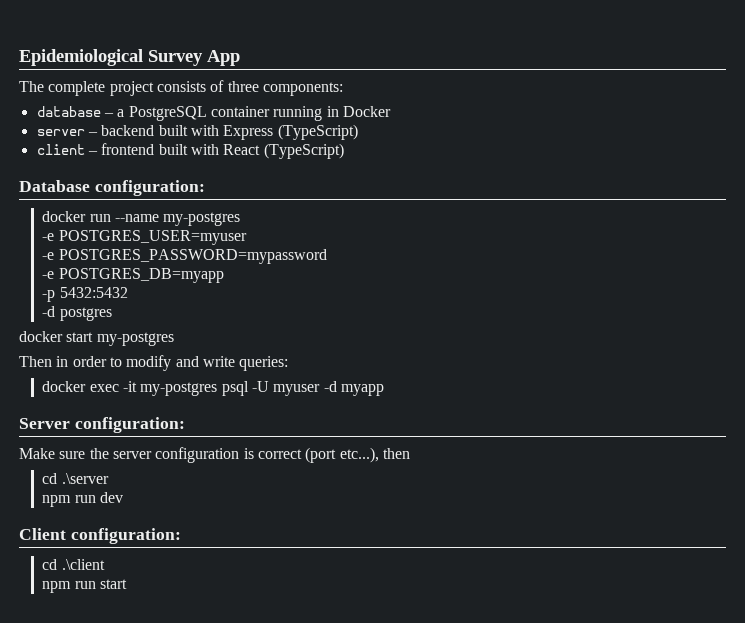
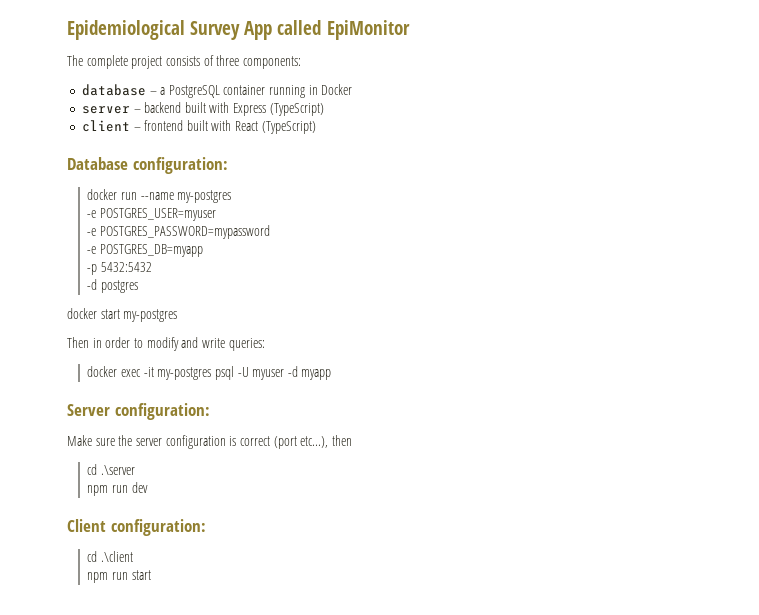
(240, 58) none -> [277,20,410,40] called EpiMonitor

